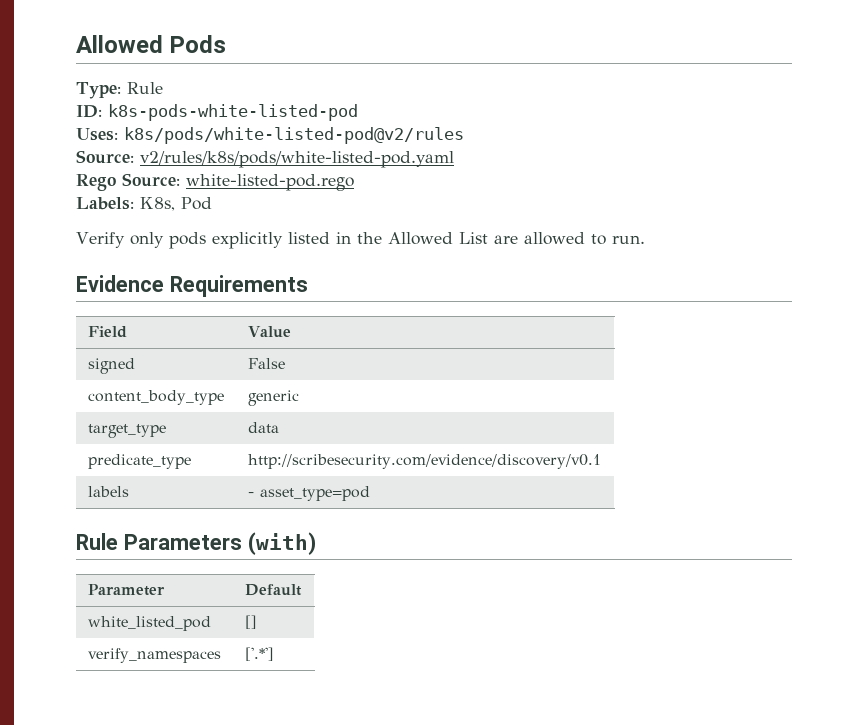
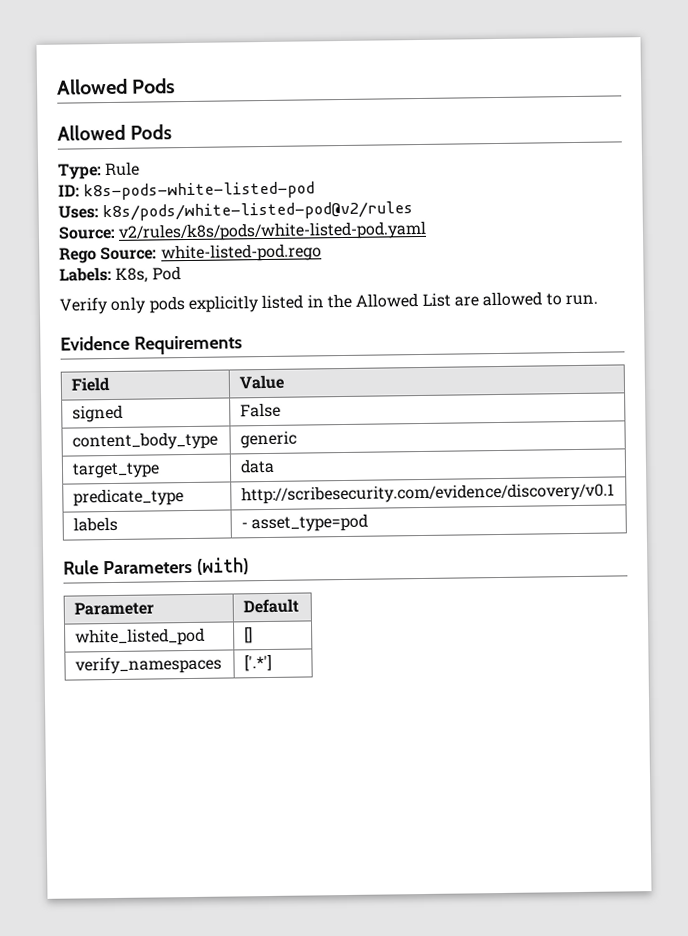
[76,35,227,53] Allowed Pods -> [56,78,176,95] [57,124,173,141] Allowed Pods // Allowed Pods

